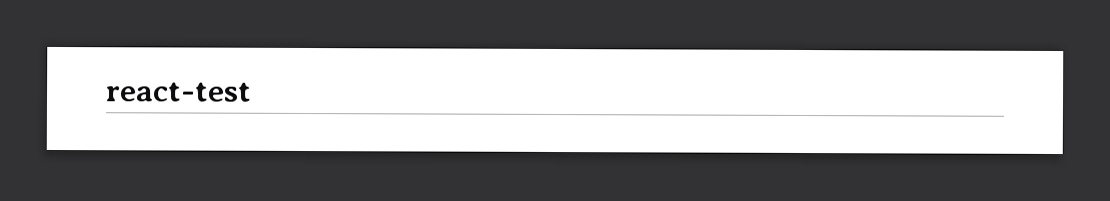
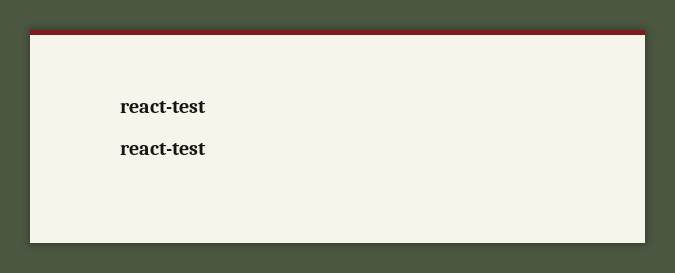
[105,82,252,102] react-test -> [120,101,206,113] [120,143,206,155] react-test // react-test

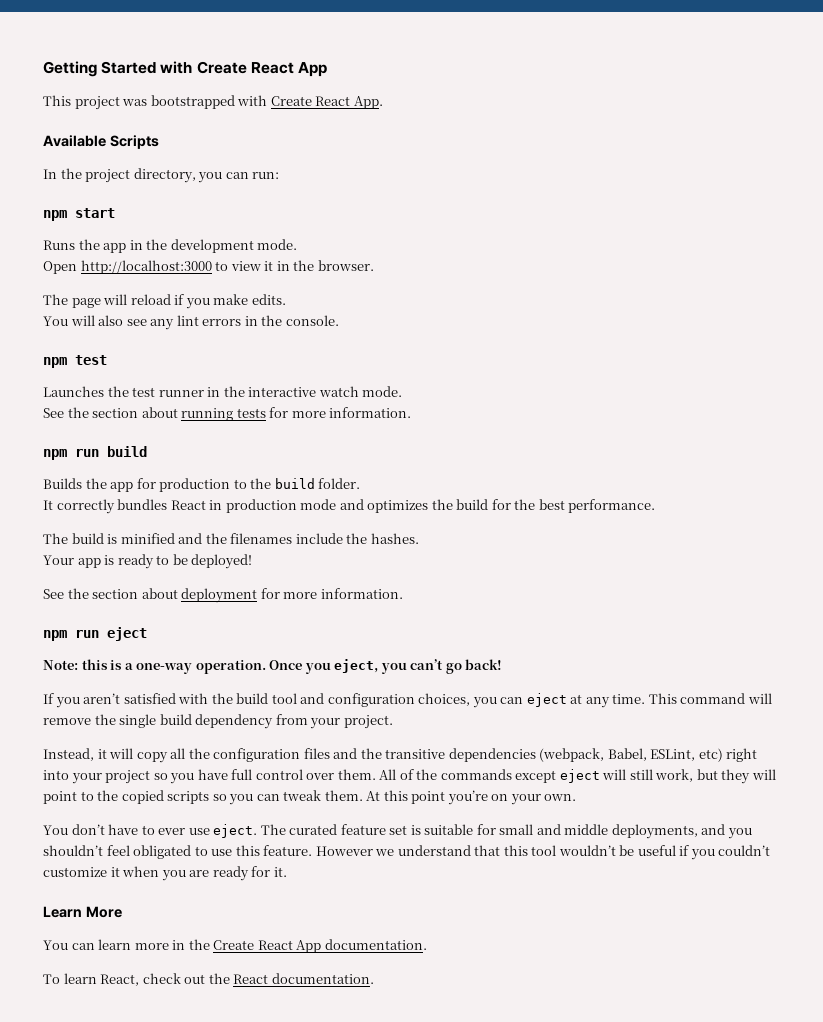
[120,101,206,113] [120,143,206,155] react-test // react-test -> [43,61,327,77] [43,95,383,110] [43,135,159,149] [43,168,280,183] [43,208,115,221] [43,239,298,253] [43,260,374,274] [43,294,286,309] [43,315,339,330] [43,355,107,368] [43,386,403,397] [43,407,412,421] [43,446,147,460] [43,478,361,492] [43,499,656,514] [43,533,419,544] [43,554,253,569] [43,588,403,603] [43,627,147,641] [43,659,503,674] [43,693,772,708] [43,714,393,729] [43,748,758,763] [43,769,776,784] [43,790,577,805] [43,824,752,839] [43,845,771,860] [43,866,287,881] [43,906,122,918] [43,939,427,953] [43,973,374,986] Getting Started with Create React App // This project was bootstrapped with Create React App. // Available Scripts // In the project directory, you can run: // npm start // Runs the app in the development mode. // Open http://localhost:3000 to view it in the browser. // The page will reload if you make edits. // You will also see any lint errors in the console. // npm test // Launches the test runner in the interactive watch mode. // See the section about running tests for more information. // npm run build // Builds the app for production to the build folder. // It correctly bundles React in production mode and optimizes the build for the best performance. // The build is minified and the filenames include the hashes. // Your app is ready to be deployed! // See the section about deployment for more information. // npm run eject // Note: this is a one-way operation. Once you eject, you can’t go back! // If you aren’t satisfied with the build tool and configuration choices, you can eject at any time. This command will remove the single build dependency from your project. // Instead, it will copy all the configuration files and the transitive dependencies (webpack, Babel, ESLint, etc) right into your project so you have full control over them. All of the commands except eject will still work, but they will point to the copied scripts so you can tweak them. At this point you’re on your own. // You don’t have to ever use eject. The curated feature set is suitable for small and middle deployments, and you shouldn’t feel obligated to use this feature. However we understand that this tool wouldn’t be useful if you couldn’t customize it when you are ready for it. // Learn More // You can learn more in the Create React App documentation. // To learn React, check out the React documentation.

